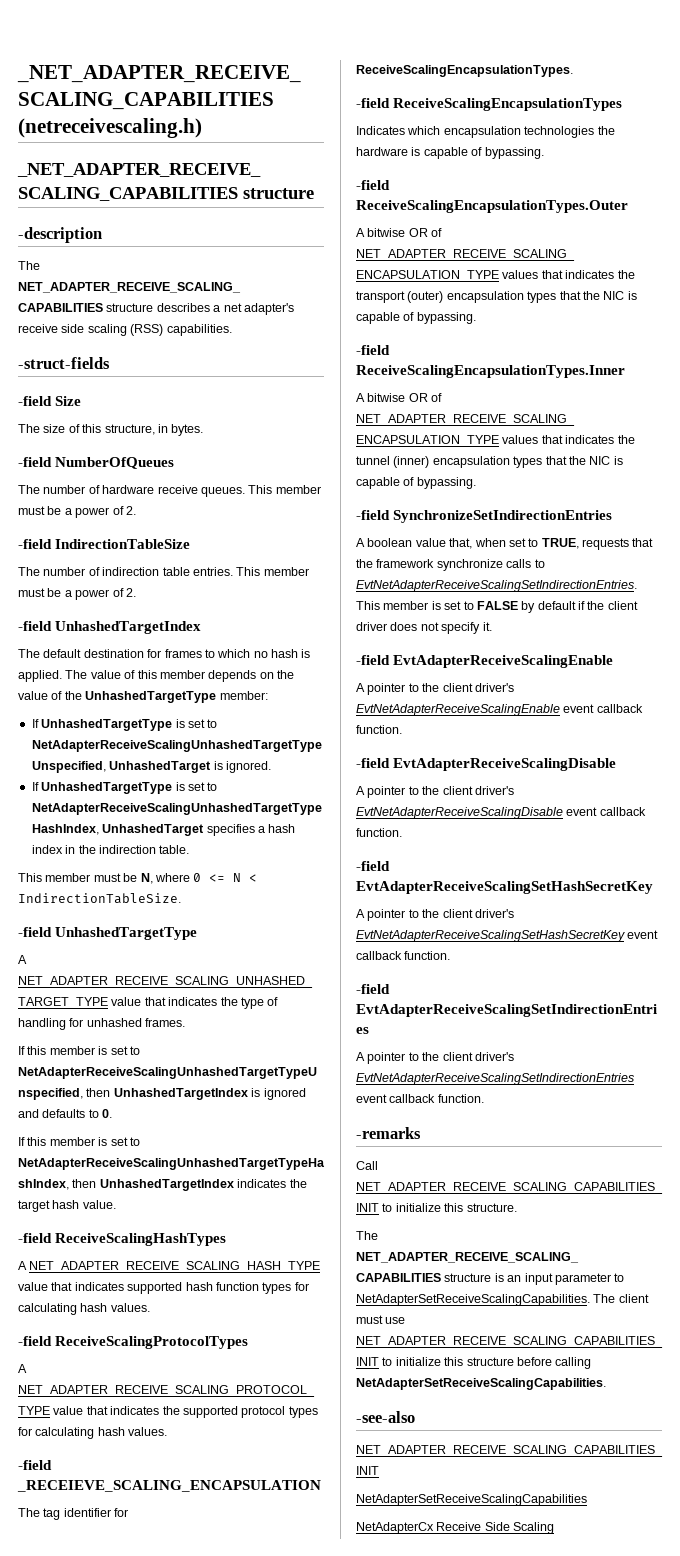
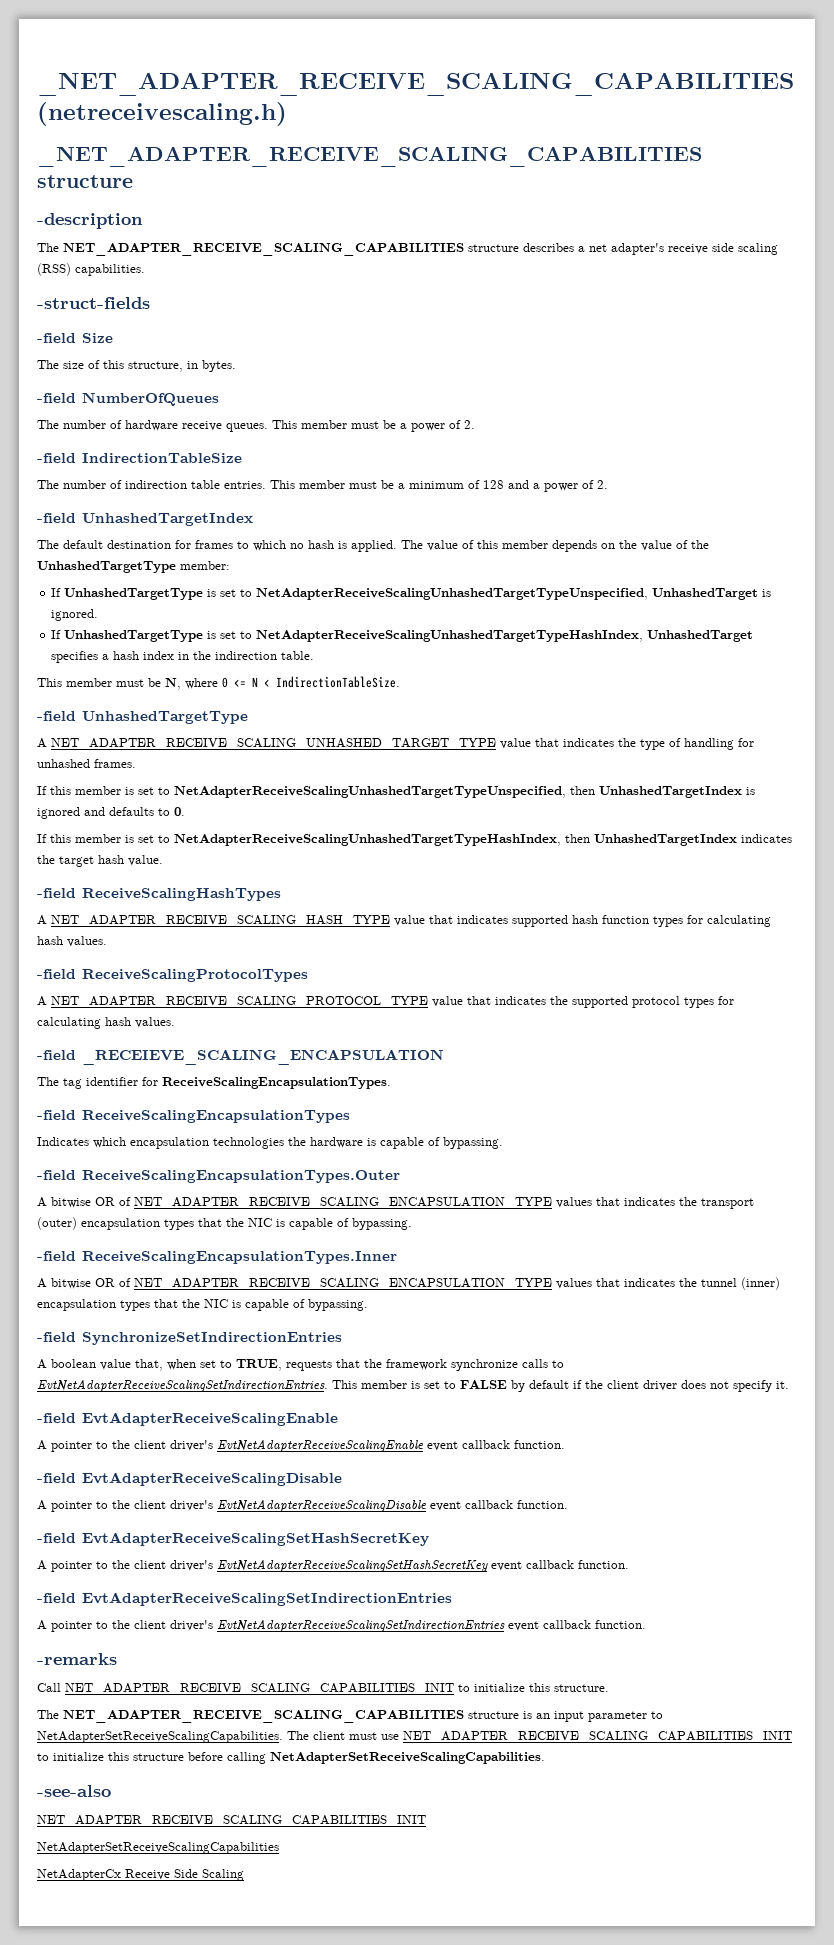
(72, 593) none -> [409,480,540,489] minimum of 128 and a

